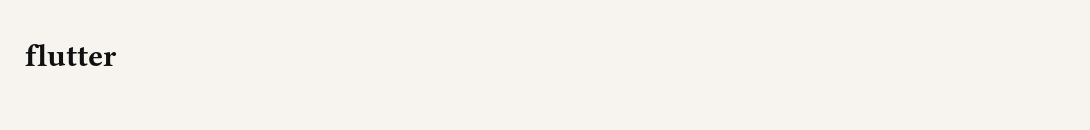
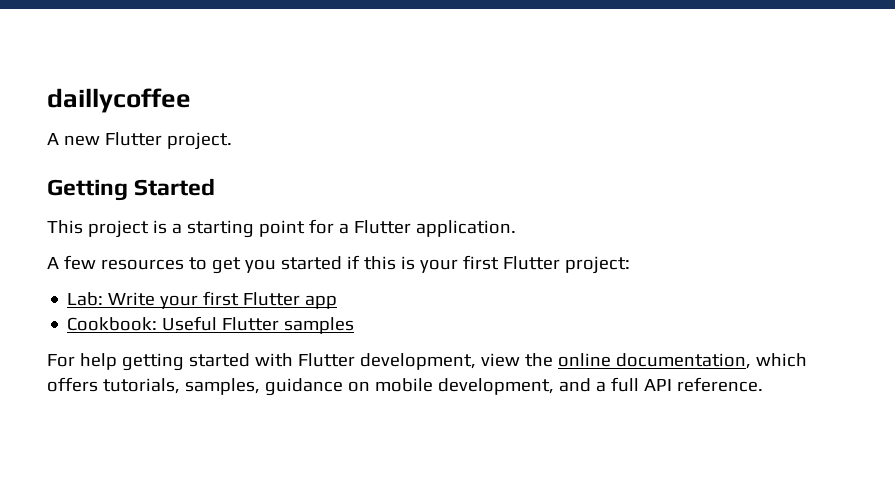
[25,44,117,66] flutter -> [47,88,191,113] [47,132,232,150] [47,178,216,201] [47,219,516,238] [47,255,630,274] [67,291,338,309] [67,316,355,334] [47,353,807,371] [47,377,763,396] daillycoffee // A new Flutter project. // Getting Started // This project is a starting point for a Flutter application. // A few resources to get you started if this is your first Flutter project: // Lab: Write your first Flutter app // Cookbook: Useful Flutter samples // For help getting started with Flutter development, view the online documentation, which offers tutorials, samples, guidance on mobile development, and a full API reference.

